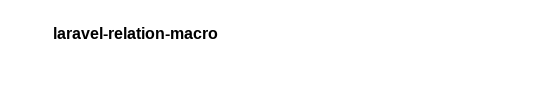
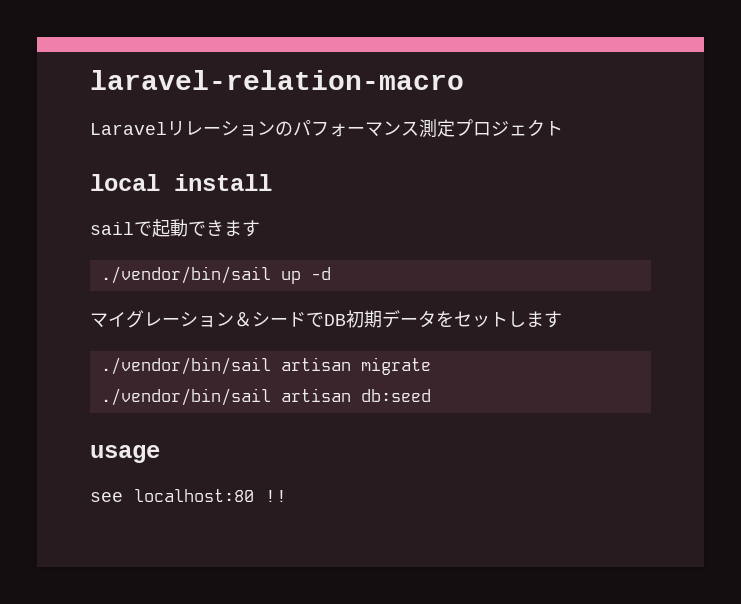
(218, 33) none -> [90,119,563,138] [90,174,272,191] [90,219,260,237] [100,266,331,284] [90,310,562,328] [100,357,431,375] [100,388,431,406] [90,445,160,463] [90,489,287,502] // Laravelリレーションのパフォーマンス測定プロジェクト // local install // sailで起動できます // ./vendor/bin/sail up -d // マイグレーション＆シードでDB初期データをセットします // ./vendor/bin/sail artisan migrate // ./vendor/bin/sail artisan db:seed // usage // see localhost:80 !!

